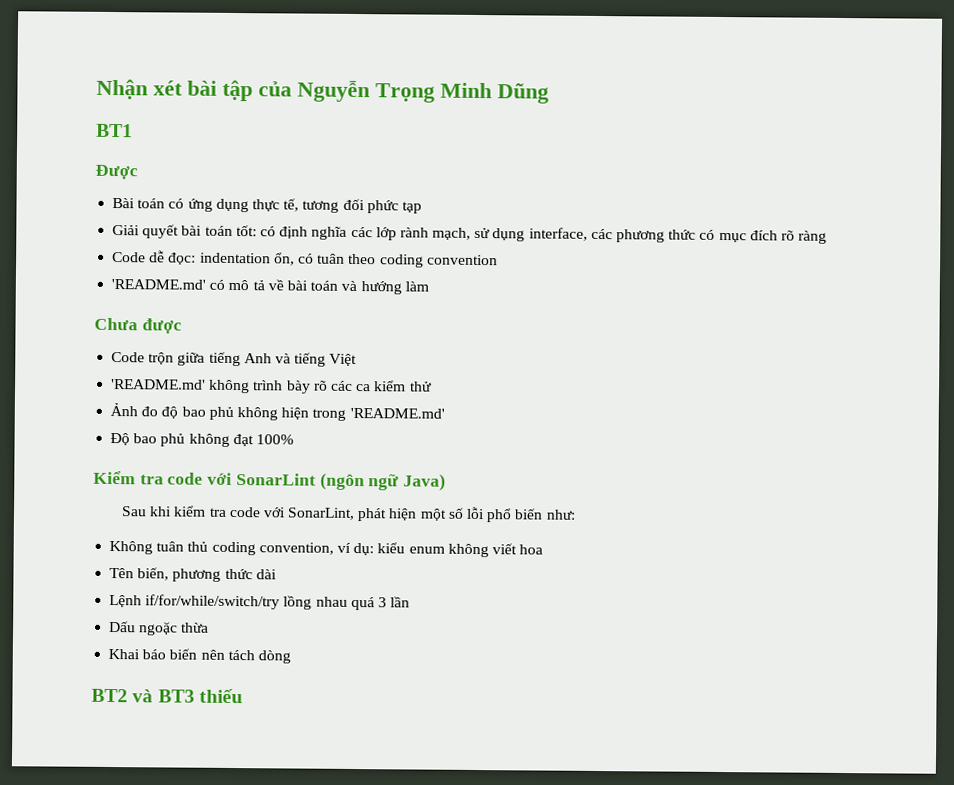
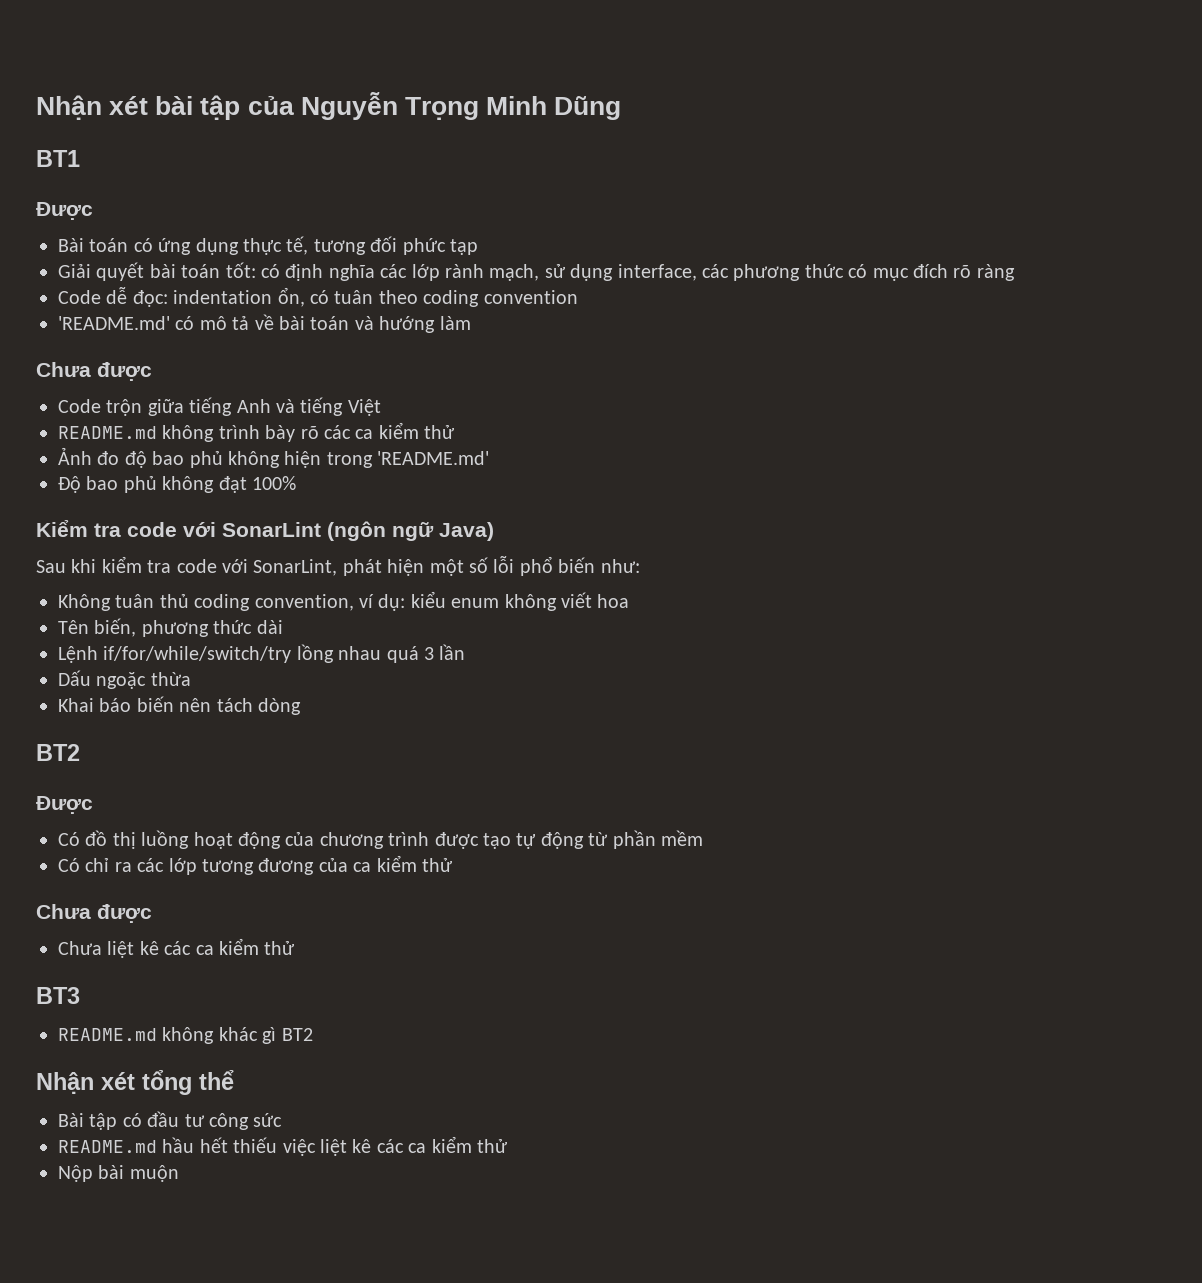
[111,378,207,390] 'README.md' -> [58,426,157,439] README.md
[132,688,243,704] và BT3 thiếu -> [36,796,93,814] [58,830,703,849] [58,855,453,875] [36,904,152,923] [58,938,296,958] [36,987,80,1004] [58,1027,313,1044] [36,1070,234,1095] [58,1111,283,1130] [58,1136,508,1156] [58,1165,179,1182] // Được // Có đồ thị luồng hoạt động của chương trình được tạo tự động từ phần mềm // Có chỉ ra các lớp tương đương của ca kiểm thử // Chưa được // Chưa liệt kê các ca kiểm thử // BT3 // README.md không khác gì BT2 // Nhận xét tổng thể // Bài tập có đầu tư công sức // README.md hầu hết thiếu việc liệt kê các ca kiểm thử // Nộp bài muộn

